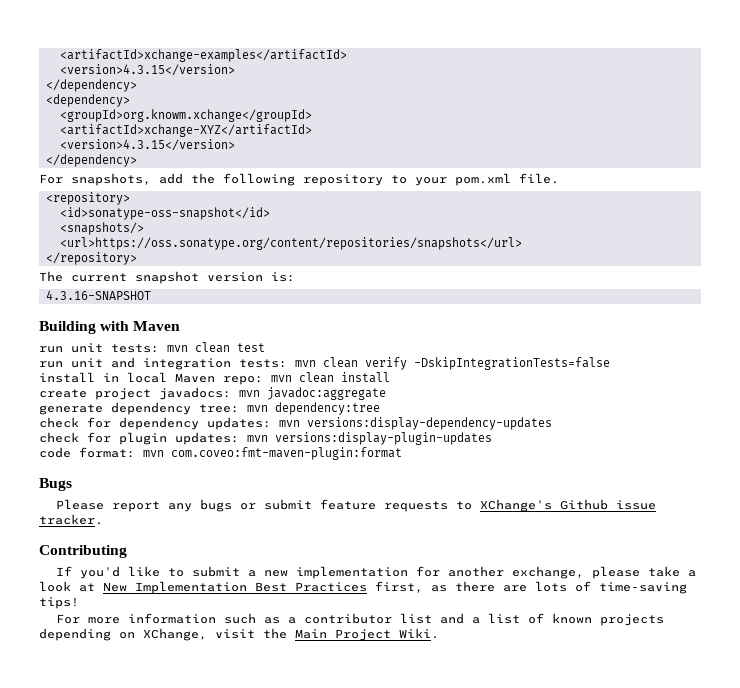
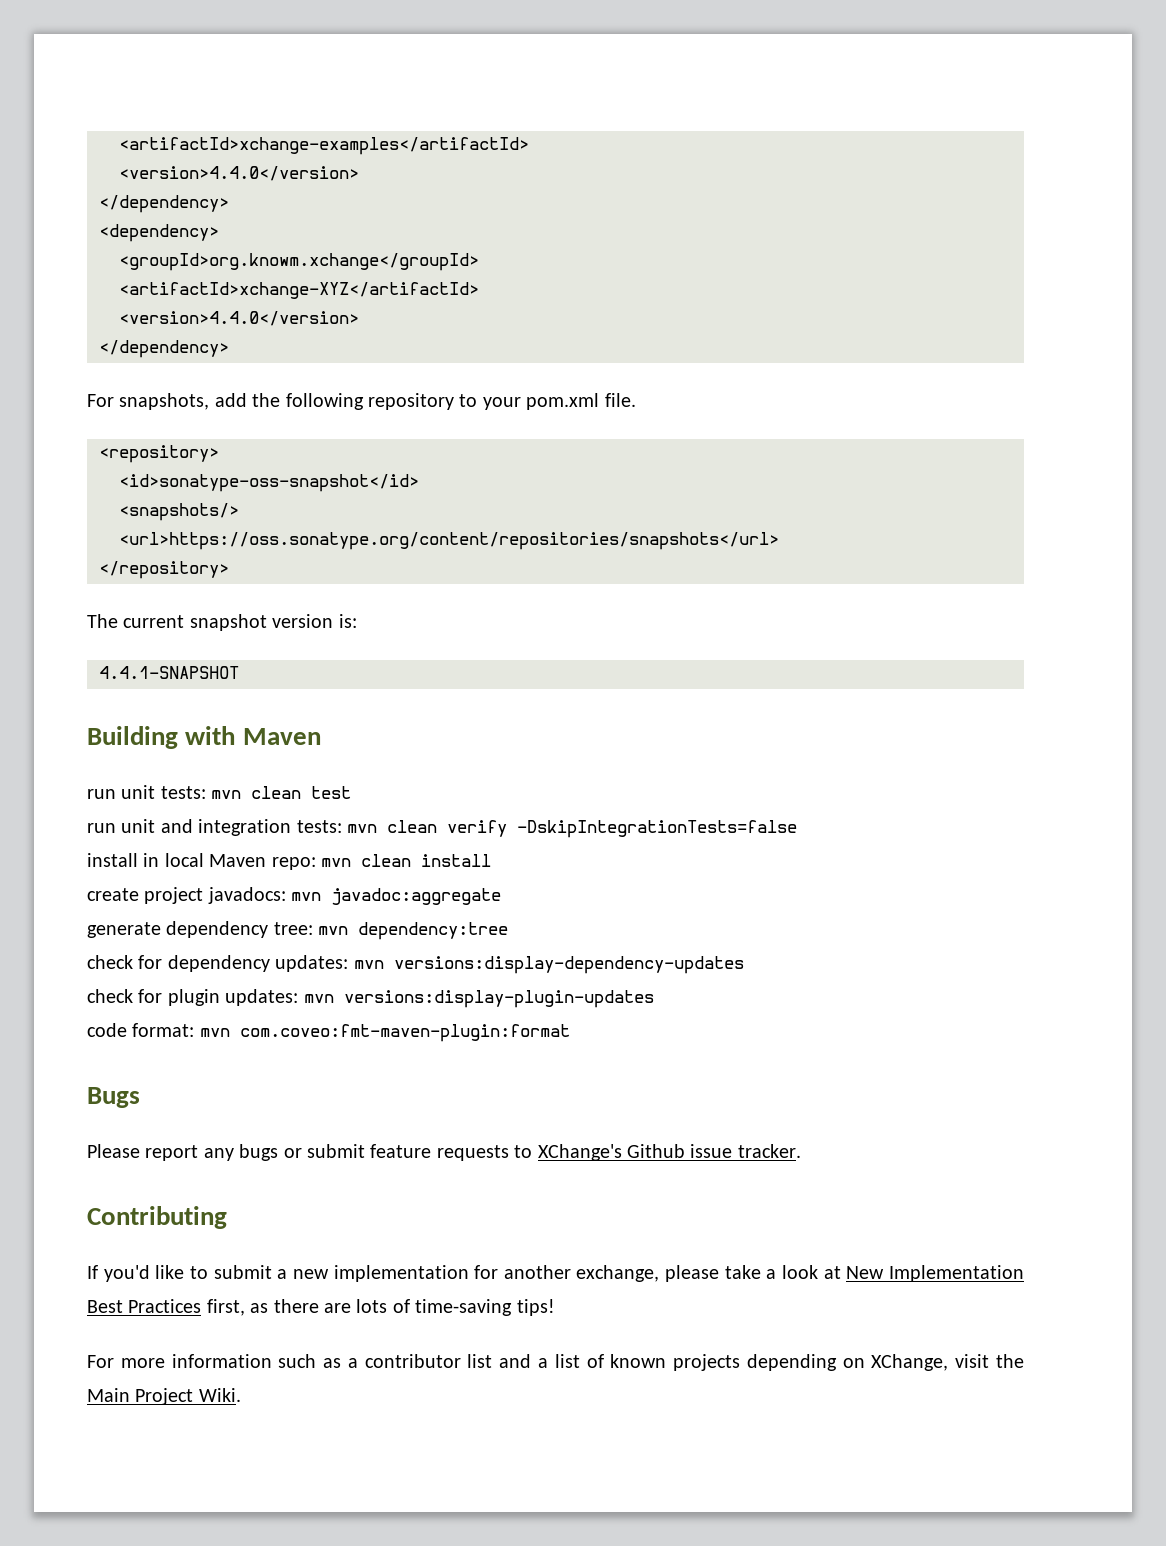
[59,64,235,76] <version>4.3.15</version> -> [119,166,359,181] <version>4.4.0</version>
[59,139,235,151] <version>4.3.15</version> -> [119,311,359,326] <version>4.4.0</version>
[45,290,151,300] 4.3.16-SNAPSHOT -> [99,666,239,679] 4.4.1-SNAPSHOT

